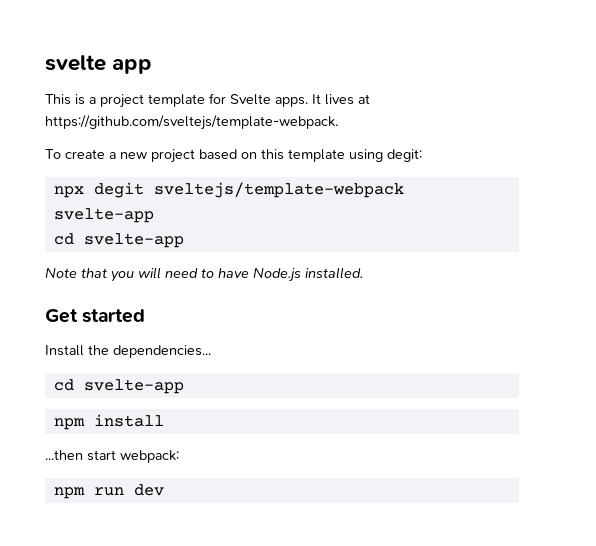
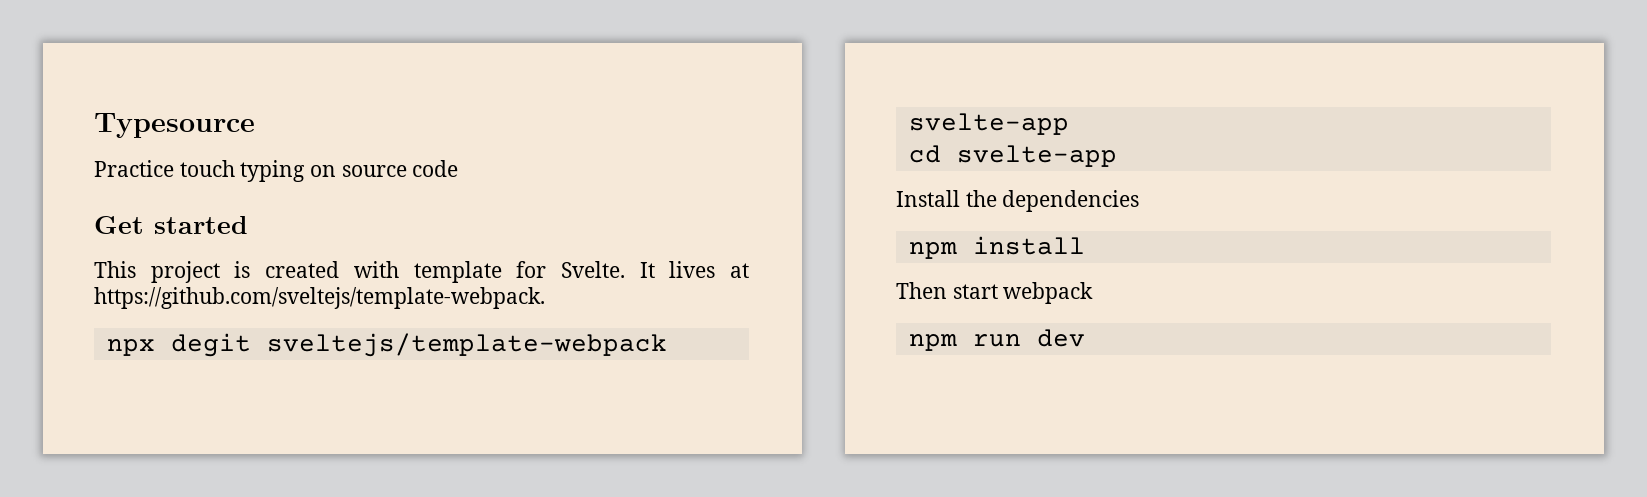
[45,55,153,74] [45,93,370,108] [45,115,338,130] [45,149,422,163] svelte app // This is a project template for Svelte apps. It lives at https://github.com/sveltejs/template-webpack. // To create a new project based on this template using degit: -> [94,113,255,138] [94,160,459,182] [94,216,248,234] [94,261,749,283] [94,287,545,309] Typesource // Practice touch typing on source code // Get started // This project is created with template for Svelte. It lives at https://github.com/sveltejs/template-webpack.
[45,267,363,282] [45,309,146,323] // Note that you will need to have Node.js installed. // Get started -> (1117, 156) none
[113,345,211,358] [53,379,184,394] dependencies... // cd svelte-app -> [1002,190,1140,212] dependencies
[45,450,179,463] ...then start webpack: -> [896,282,1094,304] Then start webpack

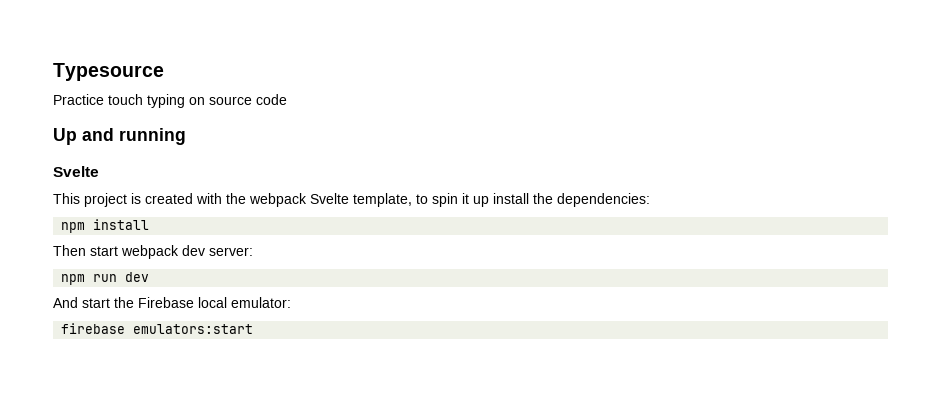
[94,216,248,234] Get started -> [53,128,186,145] [53,166,99,177] Up and running // Svelte
[413,261,749,283] [94,287,545,309] [106,333,667,357] [908,113,1069,135] [908,145,1117,167] [896,190,1140,212] template for Svelte. It lives at https://github.com/sveltejs/template-webpack. // npx degit sveltejs/template-webpack svelte-app // cd svelte-app // Install the dependencies -> [226,193,650,207] the webpack Svelte template, to spin it up install the dependencies:
(1094, 293) none -> [182,245,253,256] dev server:
(1085, 338) none -> [53,297,291,308] [61,323,254,334] // And start the Firebase local emulator: // firebase emulators:start

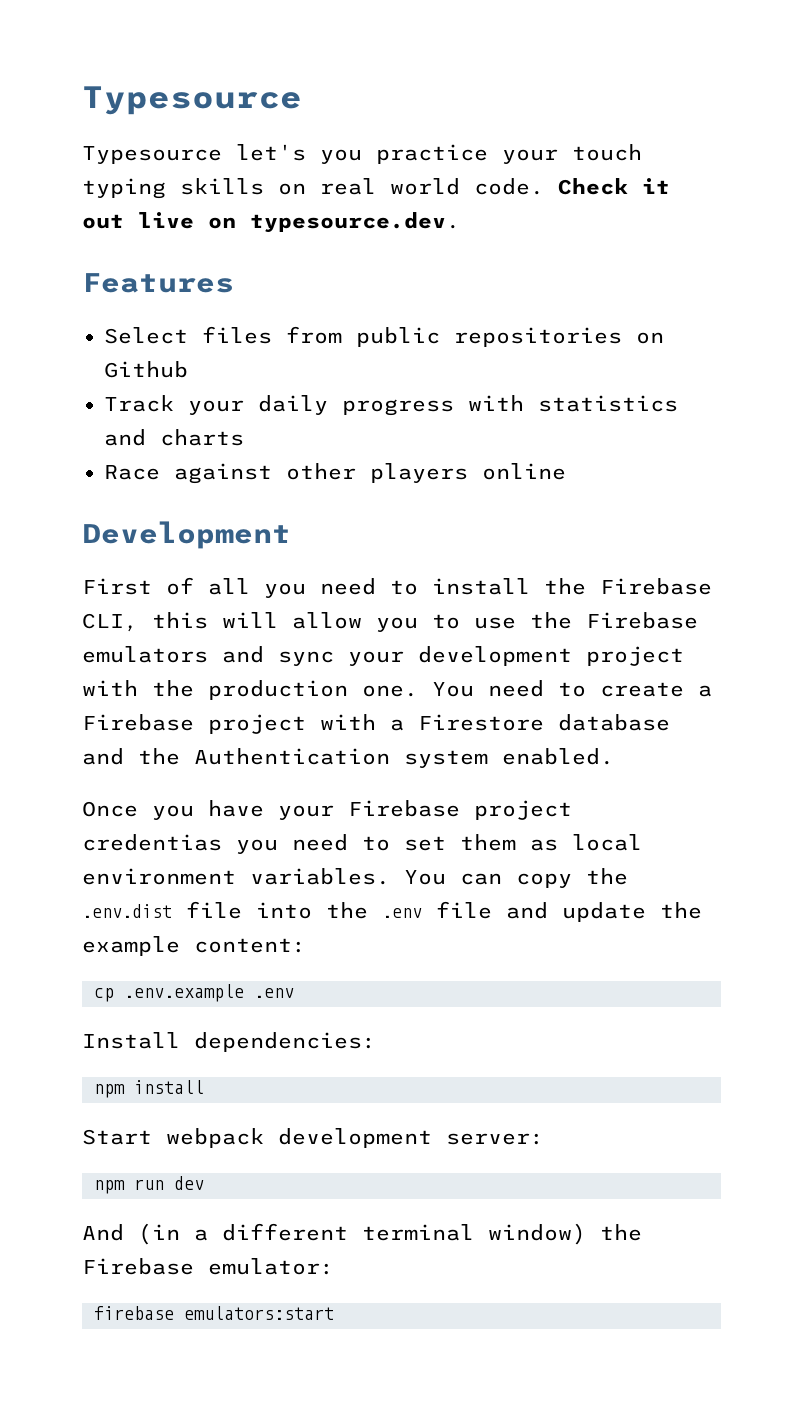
[53,94,287,108] [53,128,186,145] [53,166,99,177] [53,193,553,207] Practice touch typing on source code // Up and running // Svelte // This project is created with the webpack Svelte template, to spin it up install the -> [82,144,642,164] [82,178,670,199] [82,212,460,233] [82,273,234,293] [104,326,664,347] [104,361,188,378] [104,395,678,416] [104,429,244,446] [104,463,566,484] [82,521,291,549] [82,577,712,598] [82,612,698,632] [82,646,684,666] [82,680,712,700] [82,714,670,734] [82,748,614,768] [82,800,572,820] [82,834,642,854] [82,868,628,888] [82,901,702,922] [82,936,306,956] [94,984,294,1002] [82,1032,180,1049] Typesource let's you practice your touch typing skills on real world code. Check it out live on typesource.dev. // Features // Select files from public repositories on Github // Track your daily progress with statistics and charts // Race against other players online // Development // First of all you need to install the Firebase CLI, this will allow you to use the Firebase emulators and sync your development project with the production one. You need to create a Firebase project with a Firestore database and the Authentication system enabled. // Once you have your Firebase project credentias you need to set them as local environment variables. You can copy the .env.dist file into the .env file and update the example content: // cp .env.example .env // Install
[53,245,205,259] Then start webpack dev -> [82,1128,432,1148] Start webpack development
[82,297,227,308] start the Firebase local -> [138,1223,642,1245] [82,1258,194,1275] (in a different terminal window) the Firebase

